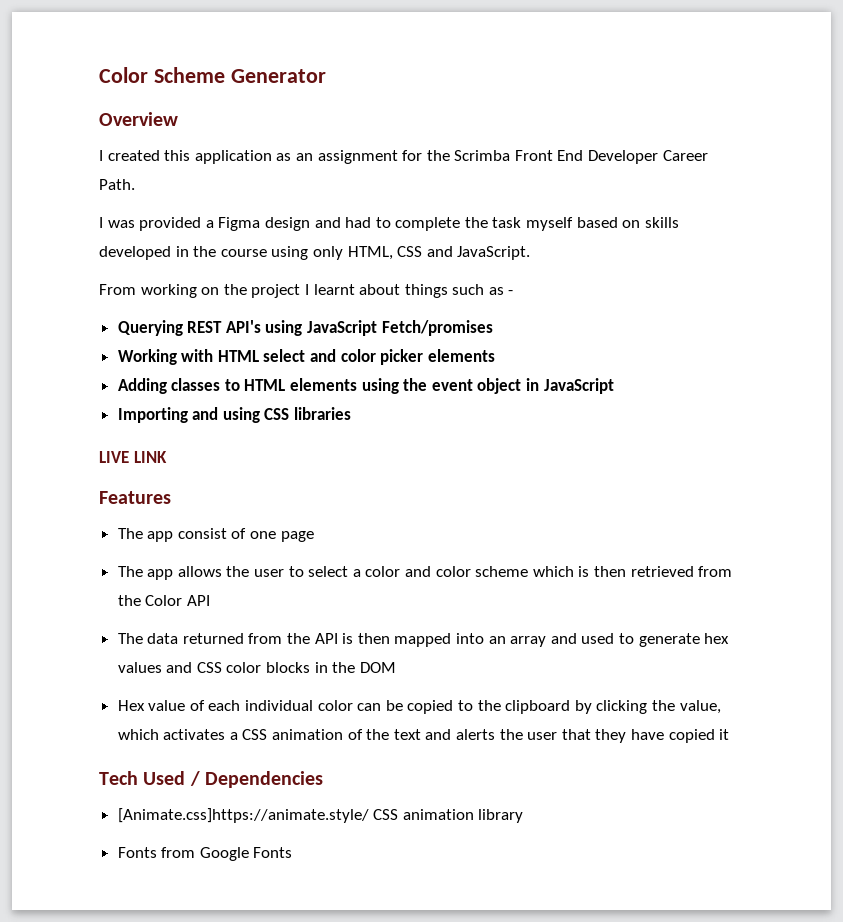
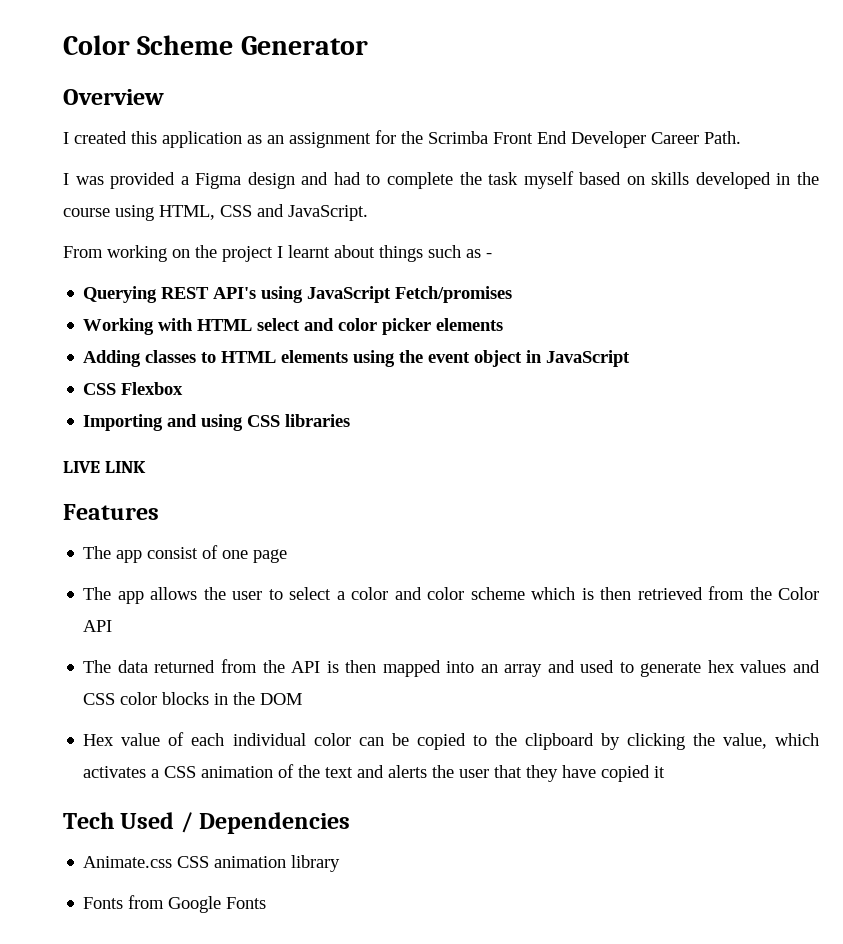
[312,246,343,260] only -> (154, 213) none
(614, 386) none -> [83,382,184,395] // CSS Flexbox
[117,808,369,823] [Animate.css]https://animate.style/ -> [83,856,173,868] Animate.css

